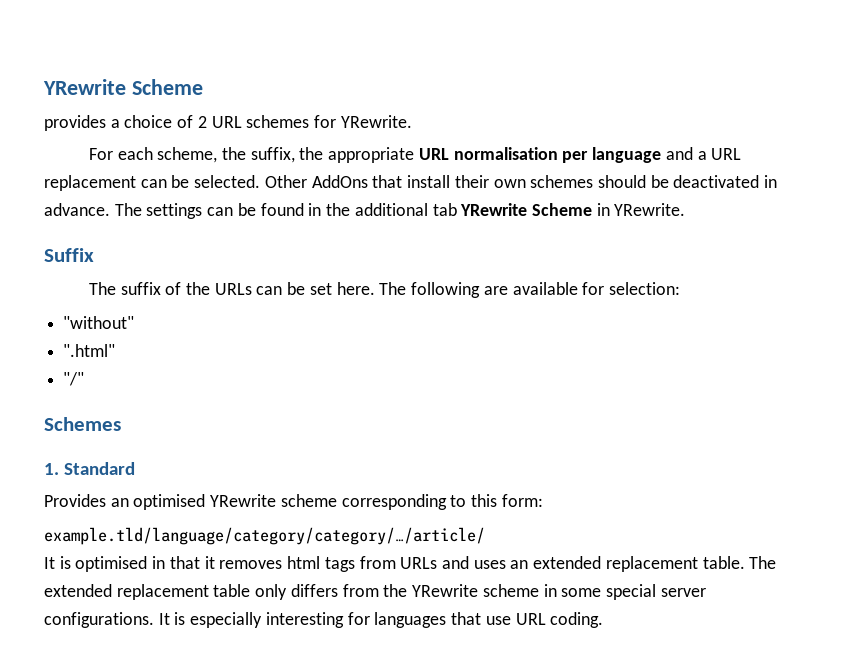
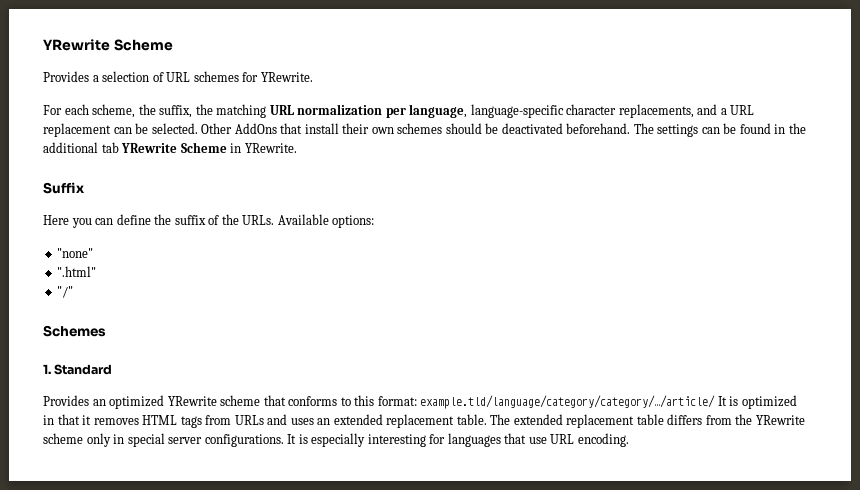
[44,115,207,131] provides a choice of 2 -> [43,71,164,82] Provides a selection of
[328,147,662,163] appropriate URL normalisation per language -> [216,104,694,118] matching URL normalization per language, language-specific character replacements,
[764,175,778,188] [44,203,110,216] in advance. -> [566,123,631,134] beforehand.
[88,282,680,298] [63,316,135,329] The suffix of the URLs can be set here. The following are available for selection: // "without" -> [43,214,375,228] [57,248,94,258] Here you can define the suffix of the URLs. Available options: // "none"
[133,494,447,510] optimised YRewrite scheme corresponding -> [109,395,338,409] optimized YRewrite scheme that conforms
[501,494,543,507] form: // -> [377,396,417,406] format:
[44,556,148,572] // It is optimised -> [717,395,797,409] It is optimized
[287,556,321,569] html -> [142,415,178,425] HTML
[255,584,288,600] only -> (664, 419) none
[543,584,602,597] in some -> [86,433,125,447] only in
[550,612,604,628] coding. -> [577,433,629,447] encoding.

